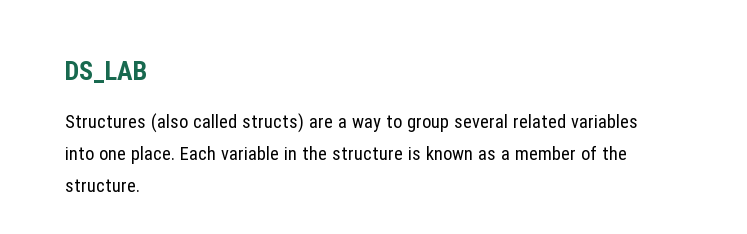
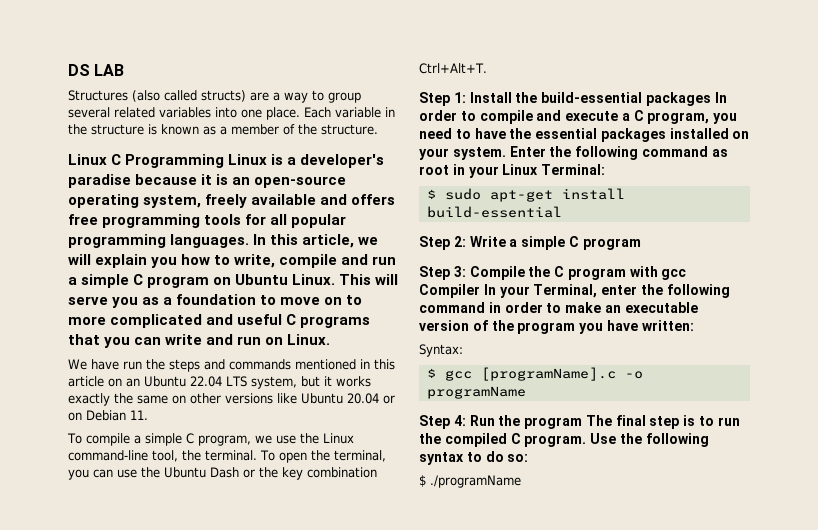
[65,61,147,83] DS_LAB -> [68,64,125,76] DS LAB
(140, 185) none -> [68,154,385,168] [68,174,347,188] [68,194,396,208] [68,214,347,228] [68,234,379,248] [68,254,397,268] [68,274,399,288] [68,294,363,308] [68,314,371,328] [68,334,331,348] [68,359,395,372] [68,376,371,389] [68,393,395,406] [68,410,148,421] [67,433,354,446] [68,450,386,463] [68,467,377,480] [419,63,487,74] [419,92,727,106] [419,110,738,124] [419,128,750,142] [419,146,728,160] [419,164,606,178] [426,188,625,202] [426,206,562,218] [419,236,641,250] [419,266,687,280] [419,284,730,298] [419,302,698,313] [419,320,694,334] [419,344,463,357] [426,367,643,381] [426,386,526,399] [419,415,740,429] [419,433,709,447] [419,451,529,465] [419,475,521,488] // Linux C Programming Linux is a developer's paradise because it is an open-source operating system, freely available and offers free programming tools for all popular programming languages. In this article, we will explain you how to write, compile and run a simple C program on Ubuntu Linux. This will serve you as a foundation to move on to more complicated and useful C programs that you can write and run on Linux. // We have run the steps and commands mentioned in this article on an Ubuntu 22.04 LTS system, but it works exactly the same on other versions like Ubuntu 20.04 or on Debian 11. // To compile a simple C program, we use the Linux command-line tool, the terminal. To open the terminal, you can use the Ubuntu Dash or the key combination Ctrl+Alt+T. // Step 1: Install the build-essential packages In order to compile and execute a C program, you need to have the essential packages installed on your system. Enter the following command as root in your Linux Terminal: // $ sudo apt-get install build-essential // Step 2: Write a simple C program // Step 3: Compile the C program with gcc Compiler In your Terminal, enter the following command in order to make an executable version of the program you have written: // Syntax: // $ gcc [programName].c -o programName // Step 4: Run the program The final step is to run the compiled C program. Use the following syntax to do so: // $ ./programName

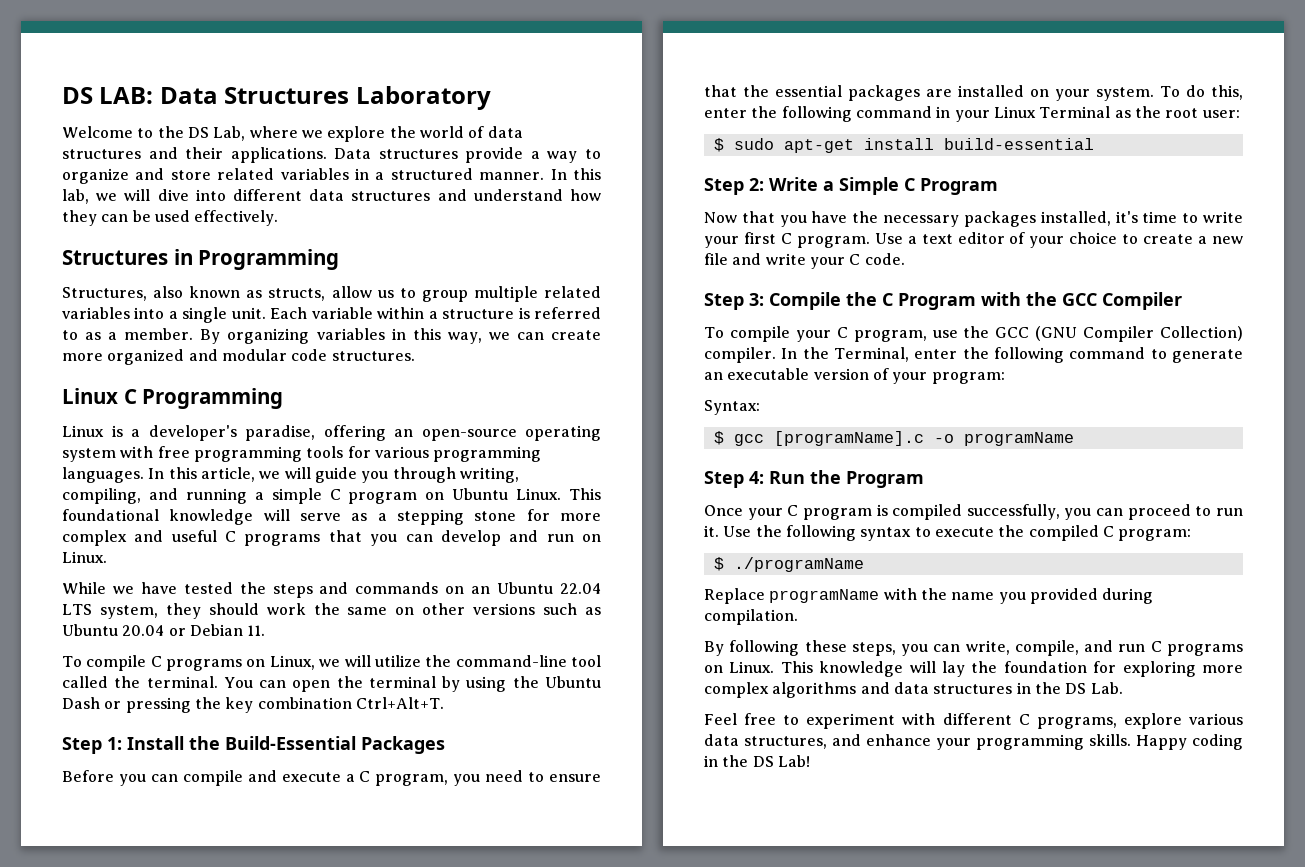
[68,64,125,76] [68,90,361,103] [68,107,395,120] [68,124,378,135] DS LAB // Structures (also called structs) are a way to group several related variables into one place. Each variable in the structure is known as a member of the structure. -> [62,86,491,110] [62,126,523,142] [62,147,601,163] [62,168,602,184] [62,189,601,204] [62,210,279,226] [62,249,340,270] [62,286,602,302] [62,307,601,323] [62,328,601,344] [62,349,415,365] DS LAB: Data Structures Laboratory // Welcome to the DS Lab, where we explore the world of data structures and their applications. Data structures provide a way to organize and store related variables in a structured manner. In this lab, we will dive into different data structures and understand how they can be used effectively. // Structures in Programming // Structures, also known as structs, allow us to group multiple related variables into a single unit. Each variable within a structure is referred to as a member. By organizing variables in this way, we can create more organized and modular code structures.
(225, 161) none -> (284, 398) //
[68,174,347,188] [68,194,396,208] paradise because it is an open-source operating system, freely available and offers -> [245,425,601,441] [62,446,154,462] paradise, offering an open-source operating system with
[270,214,347,228] all popular -> [374,446,429,458] various
[95,254,397,268] explain you how to write, compile and run -> [314,467,519,483] [62,488,247,504] guide you through writing, compiling, and running
(372, 279) none -> [62,509,254,525] foundational knowledge
[112,294,363,308] [68,314,203,328] you as a foundation to move on to more complicated -> [351,509,601,525] [62,530,127,546] as a stepping stone for more complex
[165,334,203,345] write -> [440,530,501,546] develop
[68,359,395,372] [68,376,104,387] We have run the steps and commands mentioned in this article -> [62,582,439,598] While we have tested the steps and commands
[300,376,371,387] [68,393,110,406] but it works exactly -> [165,603,306,619] they should work
[277,393,297,404] like -> [543,603,602,615] such as
[68,412,82,421] on -> (186, 632) none
[133,433,354,446] [68,450,386,463] [68,469,137,480] a simple C program, we use the Linux command-line tool, the terminal. To open the terminal, you can use -> [150,655,601,671] [62,676,507,692] C programs on Linux, we will utilize the command-line tool called the terminal. You can open the terminal by using
(255, 473) none -> [125,697,191,713] pressing
[541,92,727,106] [419,110,476,121] build-essential packages In order to -> [225,736,445,754] [62,770,178,786] Build-Essential Packages // Before you can
[474,128,506,139] have -> [549,774,601,782] [704,85,737,97] ensure that
(666, 135) none -> [926,89,953,97] are
[509,146,728,160] [419,165,449,175] Enter the following command as root -> [1160,85,1243,100] [704,106,932,122] To do this, enter the following command
[541,164,606,175] Terminal: -> [1039,106,1240,118] Terminal as the root user:
[521,236,641,250] simple C program -> [839,177,998,195] [704,211,1243,227] [704,232,1243,248] [704,253,905,269] Simple C Program // Now that you have the necessary packages installed, it's time to write your first C program. Use a text editor of your choice to create a new file and write your C code.
[567,266,687,280] [419,284,530,298] program with gcc Compiler In your -> [898,292,1182,310] [704,326,1243,342] [704,347,829,363] Program with the GCC Compiler // To compile your C program, use the GCC (GNU Compiler Collection) compiler. In the
[488,302,698,313] [419,320,694,334] in order to make an executable version of the program you have written: -> [1150,349,1243,363] [704,368,1005,384] to generate an executable version of your program:
[524,415,740,429] [419,433,587,447] program The final step is to run the compiled C program. -> [846,471,924,488] [704,504,1243,520] [704,525,719,537] Program // Once your C program is compiled successfully, you can proceed to run it.
[485,451,529,462] [419,475,521,488] do so: // $ ./programName -> [934,525,1192,541] [713,557,864,572] [704,588,1154,604] [704,609,798,625] [704,640,1243,656] [704,661,1244,677] [704,682,1123,698] [704,713,1243,729] [704,734,1243,750] [704,755,810,767] execute the compiled C program: // $ ./programName // Replace programName with the name you provided during compilation. // By following these steps, you can write, compile, and run C programs on Linux. This knowledge will lay the foundation for exploring more complex algorithms and data structures in the DS Lab. // Feel free to experiment with different C programs, explore various data structures, and enhance your programming skills. Happy coding in the DS Lab!

